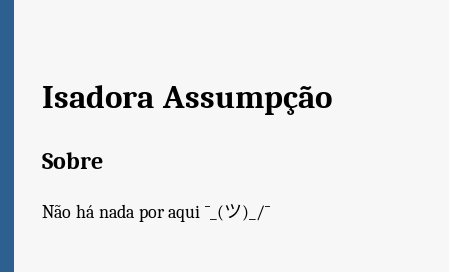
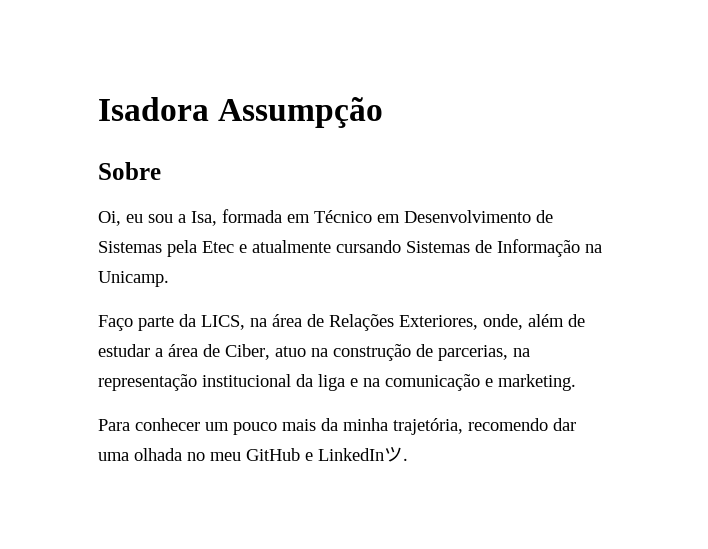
[42,204,271,222] Não há nada por aqui ¯_(ツ)_/¯ -> [98,209,553,226] [98,239,602,257] [98,271,169,287] [98,314,585,331] [98,344,530,361] [98,374,576,391] [98,418,576,435] [98,447,408,462] Oi, eu sou a Isa, formada em Técnico em Desenvolvimento de Sistemas pela Etec e atualmente cursando Sistemas de Informação na Unicamp. // Faço parte da LICS, na área de Relações Exteriores, onde, além de estudar a área de Ciber, atuo na construção de parcerias, na representação institucional da liga e na comunicação e marketing. // Para conhecer um pouco mais da minha trajetória, recomendo dar uma olhada no meu GitHub e LinkedInツ.

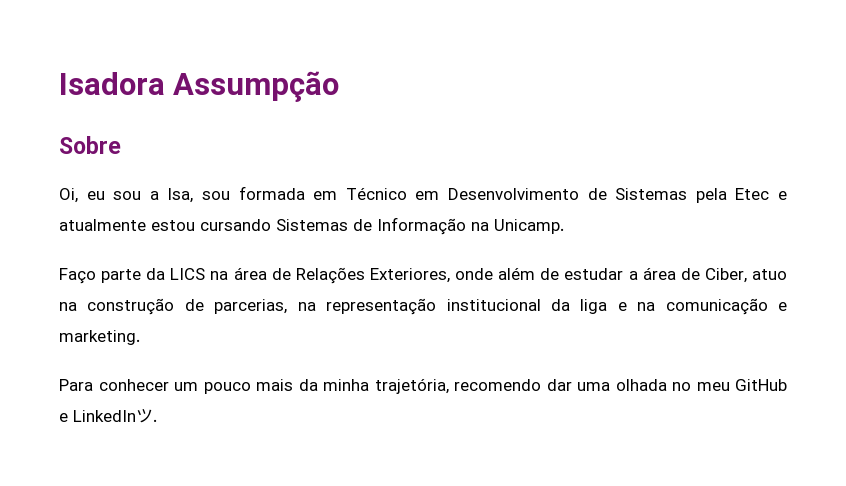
(217, 218) none -> [201,191,230,200] sou
(331, 246) none -> [151,220,195,231] estou
[201,315,245,330] LICS, -> [170,268,206,280] LICS
[483,314,523,330] onde, -> [455,268,494,280] onde

